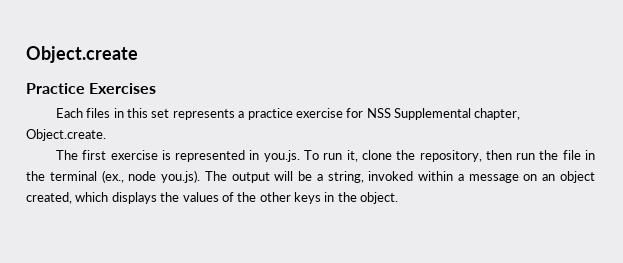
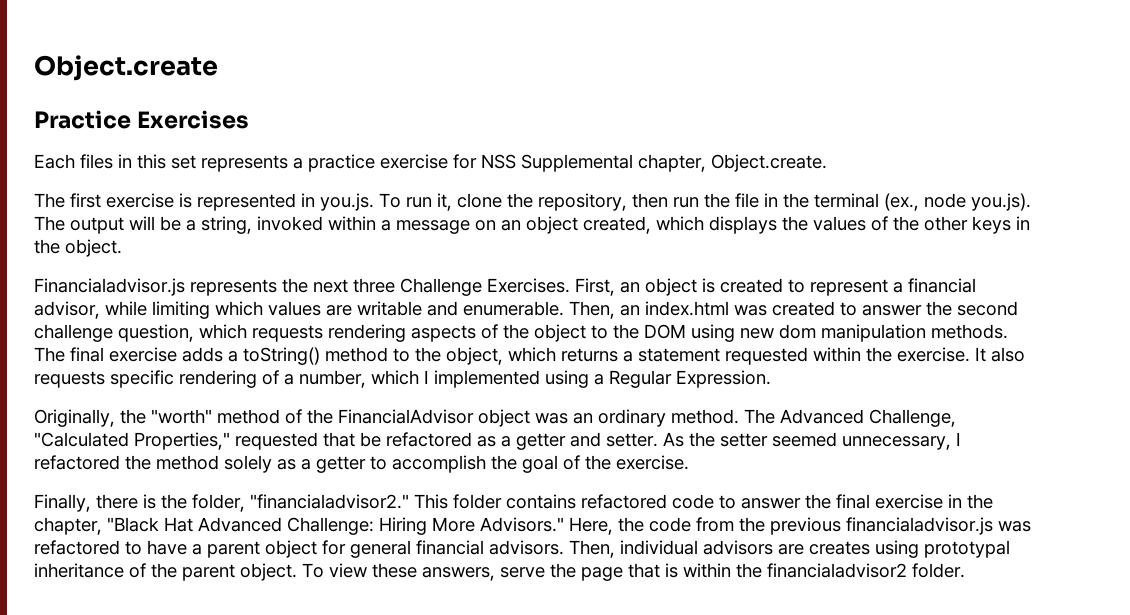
(399, 198) none -> [34,278,976,296] [34,301,1018,319] [34,324,1008,342] [34,347,1025,365] [34,370,771,388] [34,409,956,427] [34,432,961,450] [34,455,689,473] [34,494,993,512] [34,517,1031,535] [34,540,1010,558] [34,563,965,581] // Financialadvisor.js represents the next three Challenge Exercises. First, an object is created to represent a financial advisor, while limiting which values are writable and enumerable. Then, an index.html was created to answer the second challenge question, which requests rendering aspects of the object to the DOM using new dom manipulation methods. The final exercise adds a toString() method to the object, which returns a statement requested within the exercise. It also requests specific rendering of a number, which I implemented using a Regular Expression. // Originally, the "worth" method of the FinancialAdvisor object was an ordinary method. The Advanced Challenge, "Calculated Properties," requested that be refactored as a getter and setter. As the setter seemed unnecessary, I refactored the method solely as a getter to accomplish the goal of the exercise. // Finally, there is the folder, "financialadvisor2." This folder contains refactored code to answer the final exercise in the chapter, "Black Hat Advanced Challenge: Hiring More Advisors." Here, the code from the previous financialadvisor.js was refactored to have a parent object for general financial advisors. Then, individual advisors are creates using prototypal inheritance of the parent object. To view these answers, serve the page that is within the financialadvisor2 folder.

